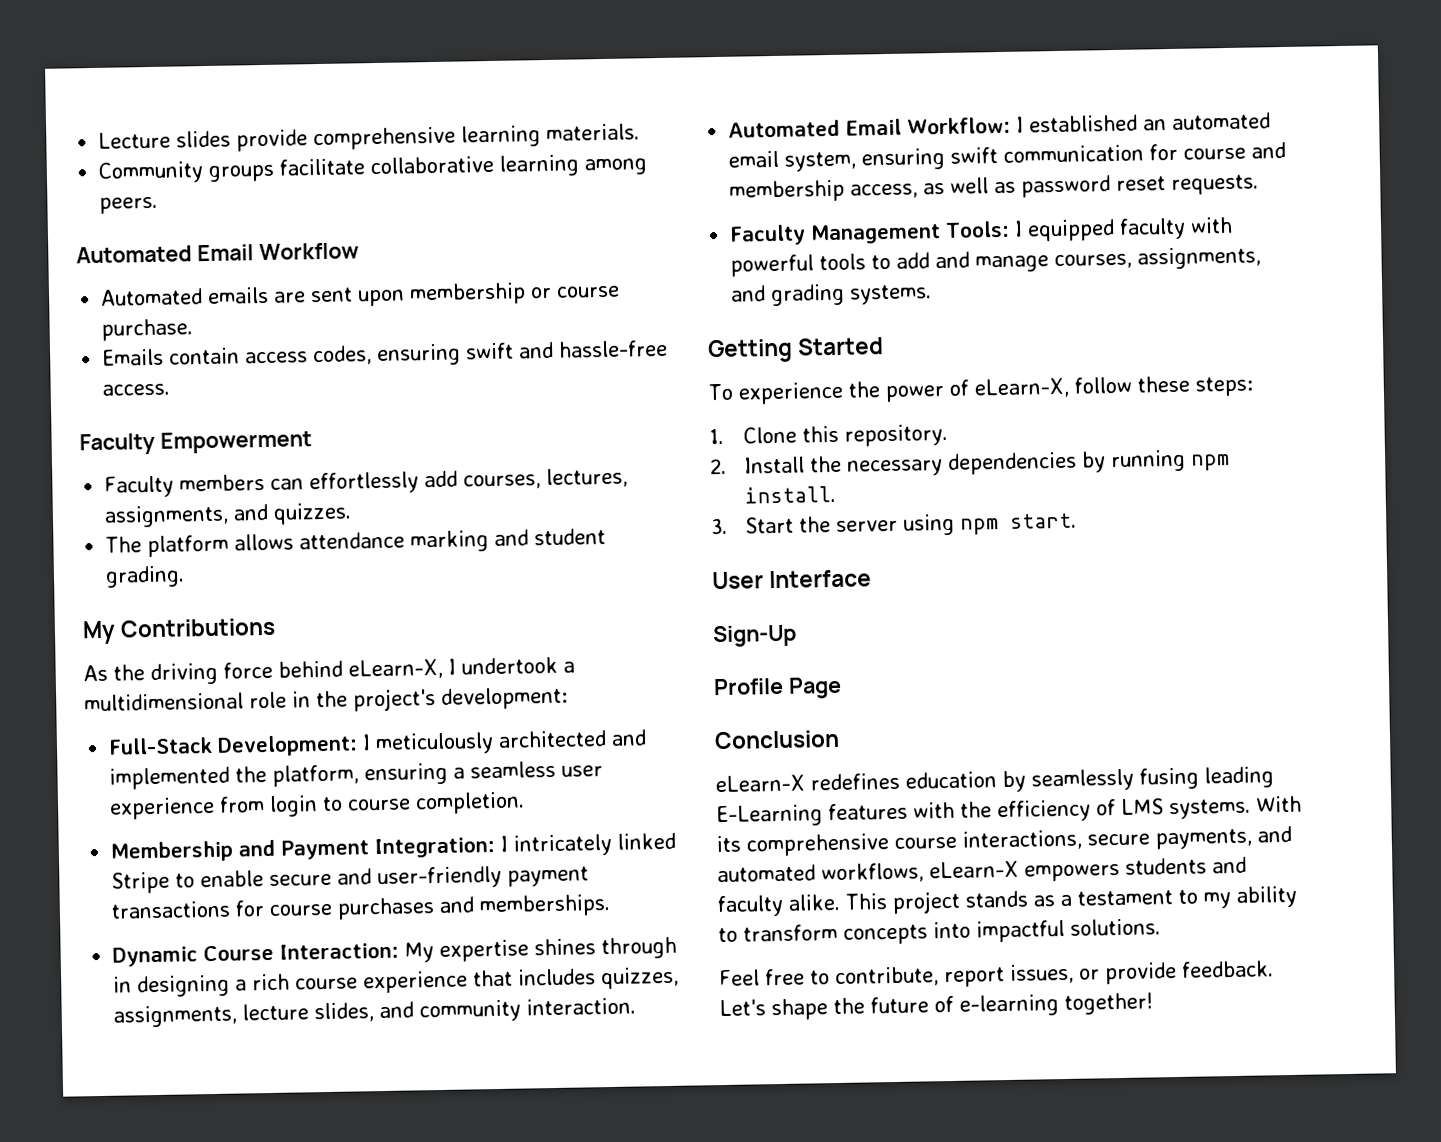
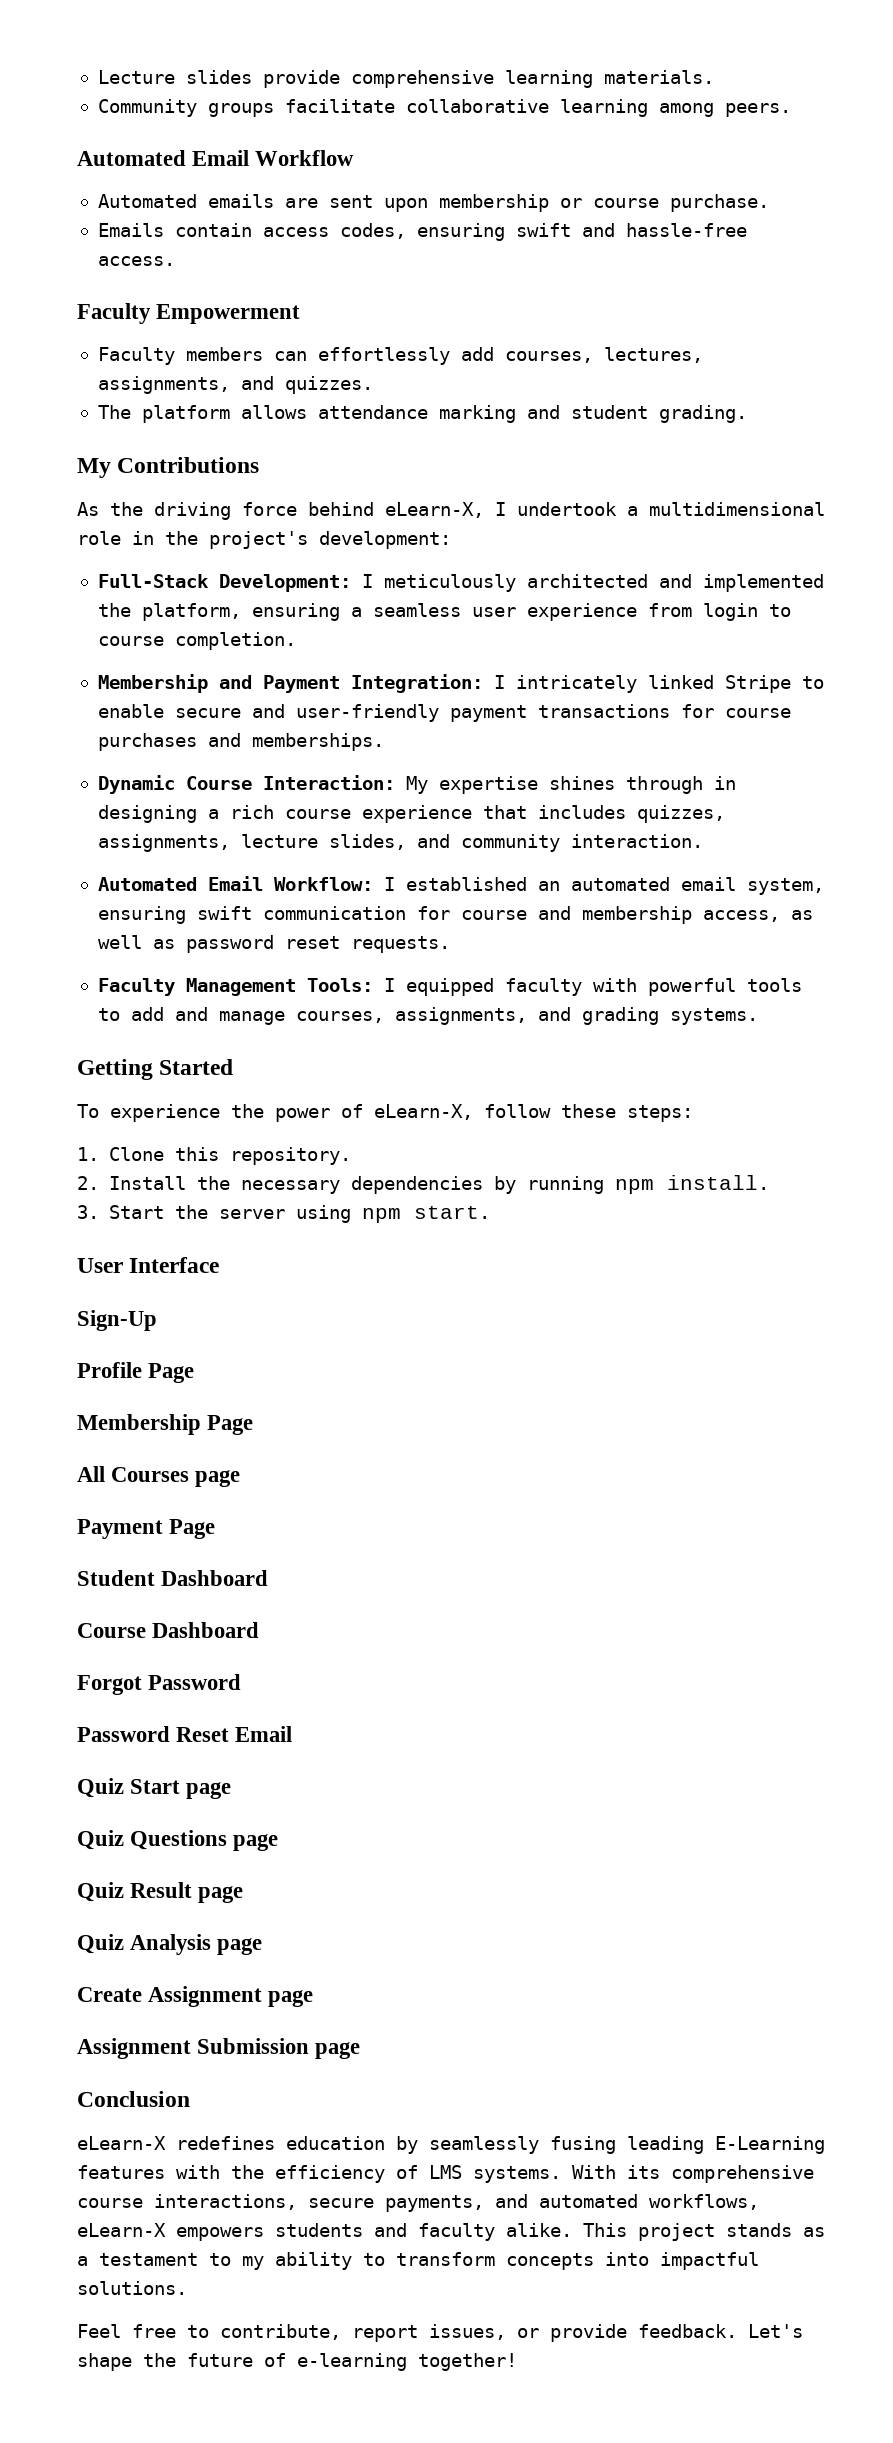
(842, 687) none -> [77,1414,254,1435] [77,1466,241,1487] [77,1519,216,1539] [77,1570,269,1586] [77,1622,260,1638] [77,1674,242,1695] [77,1726,293,1742] [77,1778,232,1799] [77,1830,279,1851] [77,1882,244,1903] [77,1934,263,1955] [77,1986,314,2007] [77,2038,361,2059] // Membership Page // All Courses page // Payment Page // Student Dashboard // Course Dashboard // Forgot Password // Password Reset Email // Quiz Start page // Quiz Questions page // Quiz Result page // Quiz Analysis page // Create Assignment page // Assignment Submission page

